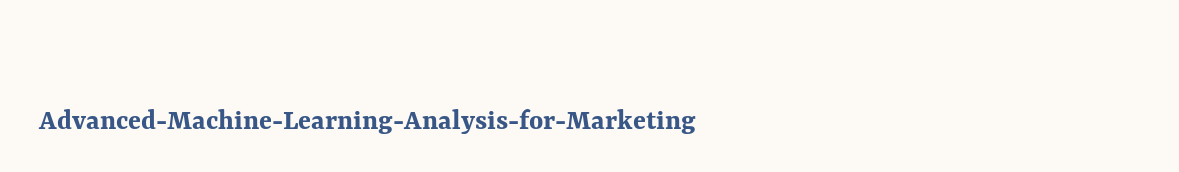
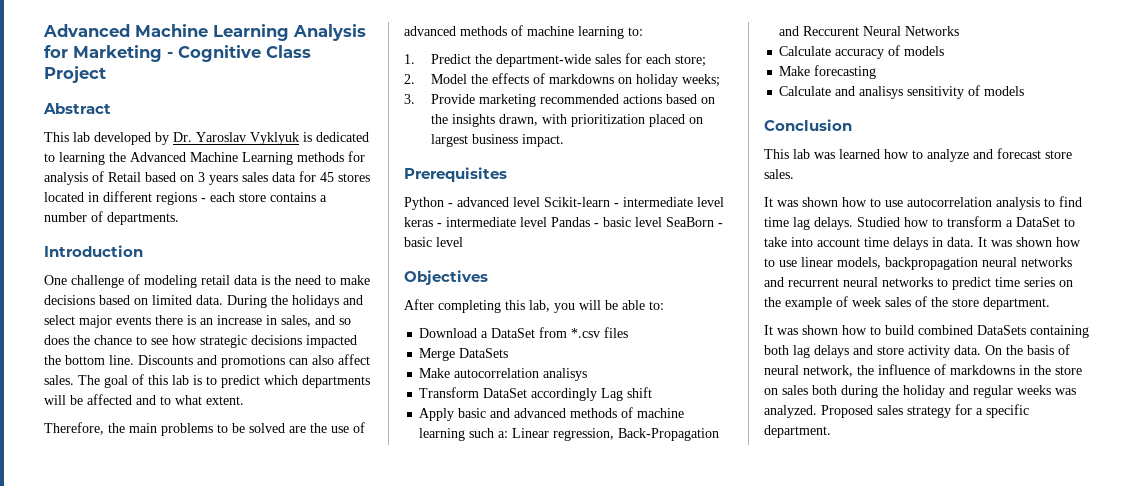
[38,109,696,134] Advanced-Machine-Learning-Analysis-for-Marketing -> [43,24,366,41] [44,45,311,62] [44,66,106,83] [43,103,111,114] [44,132,369,145] [44,151,365,165] [44,171,370,185] [44,191,327,205] [44,211,179,225] [44,245,143,257] [44,274,370,288] [44,295,363,308] [44,315,351,328] [44,335,357,348] [44,354,370,368] [44,374,370,388] [44,394,244,405] [44,422,365,436] [404,25,643,39] [404,53,707,67] [404,73,721,87] [404,94,716,107] [431,114,704,127] [431,134,565,147] [404,167,507,182] [404,197,724,210] [404,217,723,227] [404,237,463,247] [404,270,488,285] [404,299,664,313] [419,327,629,338] [419,348,509,361] [419,368,588,381] [419,387,653,401] [419,407,685,421] [419,428,720,441] [779,26,960,36] [779,45,945,59] [779,65,877,79] [779,85,1025,99] [764,119,852,131] [764,148,1072,162] [764,169,794,179] [764,196,1082,210] [764,216,1075,230] [764,237,1081,250] [764,257,1072,270] [764,277,1073,290] [764,296,1050,310] [764,325,1089,338] [764,344,1070,358] [764,364,1082,377] [764,385,1076,398] [764,404,1029,418] [764,425,831,438] Advanced Machine Learning Analysis for Marketing - Cognitive Class Project // Abstract // This lab developed by Dr. Yaroslav Vyklyuk is dedicated to learning the Advanced Machine Learning methods for analysis of Retail based on 3 years sales data for 45 stores located in different regions - each store contains a number of departments. // Introduction // One challenge of modeling retail data is the need to make decisions based on limited data. During the holidays and select major events there is an increase in sales, and so does the chance to see how strategic decisions impacted the bottom line. Discounts and promotions can also affect sales. The goal of this lab is to predict which departments will be affected and to what extent. // Therefore, the main problems to be solved are the use of advanced methods of machine learning to: // 1. Predict the department-wide sales for each store; // 2. Model the effects of markdowns on holiday weeks; // 3. Provide marketing recommended actions based on the insights drawn, with prioritization placed on largest business impact. // Prerequisites // Python - advanced level Scikit-learn - intermediate level keras - intermediate level Pandas - basic level SeaBorn - basic level // Objectives // After completing this lab, you will be able to: // Download a DataSet from *.csv files // Merge DataSets // Make autocorrelation analisys // Transform DataSet accordingly Lag shift // Apply basic and advanced methods of machine learning such a: Linear regression, Back-Propagation and Reccurent Neural Networks // Calculate accuracy of models // Make forecasting // Calculate and analisys sensitivity of models // Conclusion // This lab was learned how to analyze and forecast store sales. // It was shown how to use autocorrelation analysis to find time lag delays. Studied how to transform a DataSet to take into account time delays in data. It was shown how to use linear models, backpropagation neural networks and recurrent neural networks to predict time series on the example of week sales of the store department. // It was shown how to build combined DataSets containing both lag delays and store activity data. On the basis of neural network, the influence of markdowns in the store on sales both during the holiday and regular weeks was analyzed. Proposed sales strategy for a specific department.

